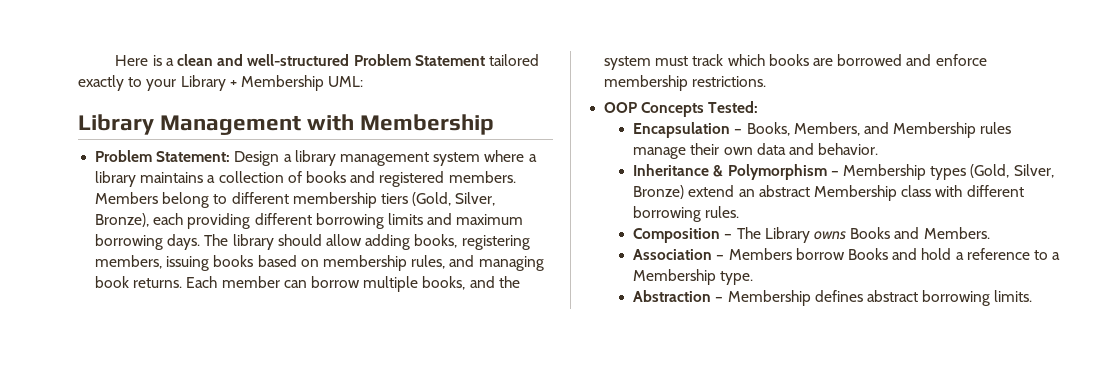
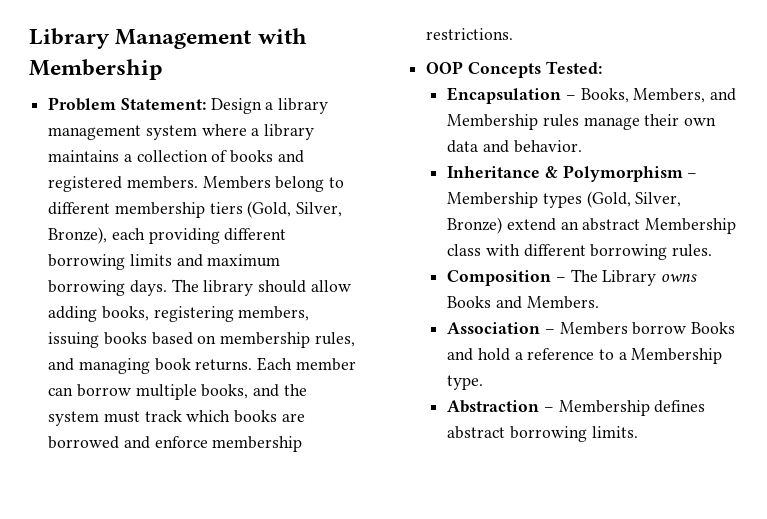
[115,54,539,66] [78,75,364,91] Here is a clean and well-structured Problem Statement tailored exactly to your Library + Membership UML: // -> (29, 38) none

